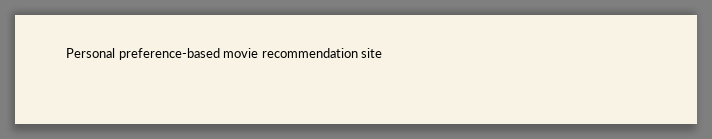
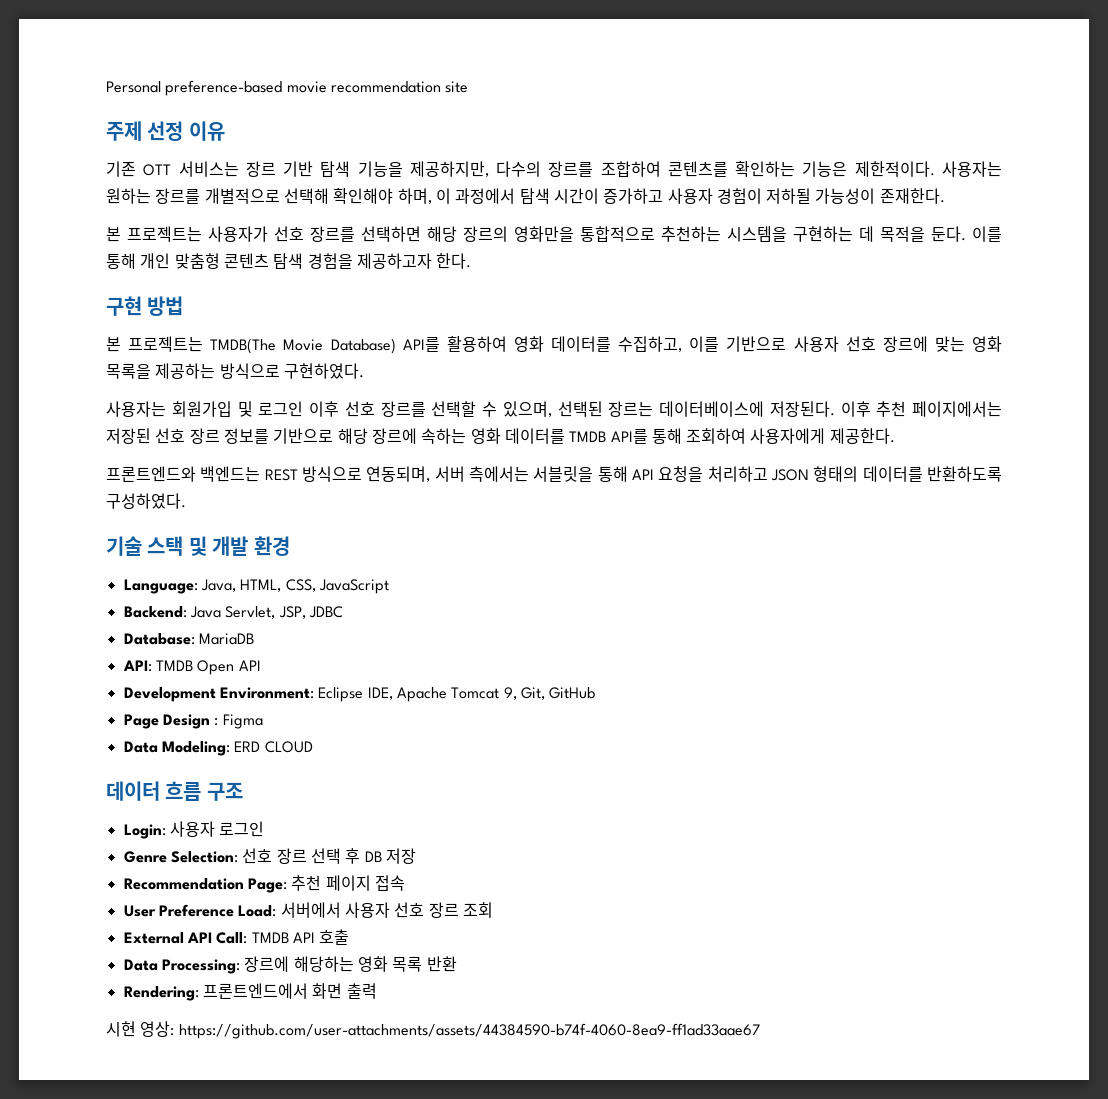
(383, 53) none -> [106,121,225,141] [106,161,1002,177] [106,188,945,204] [106,226,1002,242] [106,253,472,269] [106,296,184,316] [106,336,1002,354] [106,363,364,379] [106,401,1002,417] [106,428,895,444] [106,466,1003,482] [106,493,186,509] [106,536,290,556] [123,579,389,594] [123,606,343,619] [123,633,254,645] [122,660,261,675] [123,687,596,702] [123,714,263,729] [123,741,313,756] [106,781,243,801] [123,821,265,839] [123,848,416,864] [123,875,405,893] [123,902,493,918] [123,929,350,945] [123,956,457,974] [123,983,377,1001] [106,1021,760,1039] // 주제 선정 이유 // 기존 OTT 서비스는 장르 기반 탐색 기능을 제공하지만, 다수의 장르를 조합하여 콘텐츠를 확인하는 기능은 제한적이다. 사용자는 원하는 장르를 개별적으로 선택해 확인해야 하며, 이 과정에서 탐색 시간이 증가하고 사용자 경험이 저하될 가능성이 존재한다. // 본 프로젝트는 사용자가 선호 장르를 선택하면 해당 장르의 영화만을 통합적으로 추천하는 시스템을 구현하는 데 목적을 둔다. 이를 통해 개인 맞춤형 콘텐츠 탐색 경험을 제공하고자 한다. // 구현 방법 // 본 프로젝트는 TMDB(The Movie Database) API를 활용하여 영화 데이터를 수집하고, 이를 기반으로 사용자 선호 장르에 맞는 영화 목록을 제공하는 방식으로 구현하였다. // 사용자는 회원가입 및 로그인 이후 선호 장르를 선택할 수 있으며, 선택된 장르는 데이터베이스에 저장된다. 이후 추천 페이지에서는 저장된 선호 장르 정보를 기반으로 해당 장르에 속하는 영화 데이터를 TMDB API를 통해 조회하여 사용자에게 제공한다. // 프론트엔드와 백엔드는 REST 방식으로 연동되며, 서버 측에서는 서블릿을 통해 API 요청을 처리하고 JSON 형태의 데이터를 반환하도록 구성하였다. // 기술 스택 및 개발 환경 // Language: Java, HTML, CSS, JavaScript // Backend: Java Servlet, JSP, JDBC // Database: MariaDB // API: TMDB Open API // Development Environment: Eclipse IDE, Apache Tomcat 9, Git, GitHub // Page Design : Figma // Data Modeling: ERD CLOUD // 데이터 흐름 구조 // Login: 사용자 로그인 // Genre Selection: 선호 장르 선택 후 DB 저장 // Recommendation Page: 추천 페이지 접속 // User Preference Load: 서버에서 사용자 선호 장르 조회 // External API Call: TMDB API 호출 // Data Processing: 장르에 해당하는 영화 목록 반환 // Rendering: 프론트엔드에서 화면 출력 // 시현 영상: https://github.com/user-attachments/assets/44384590-b74f-4060-8ea9-ff1ad33aae67

